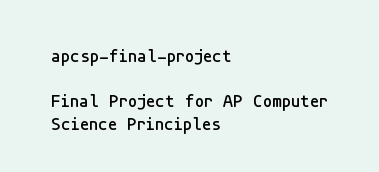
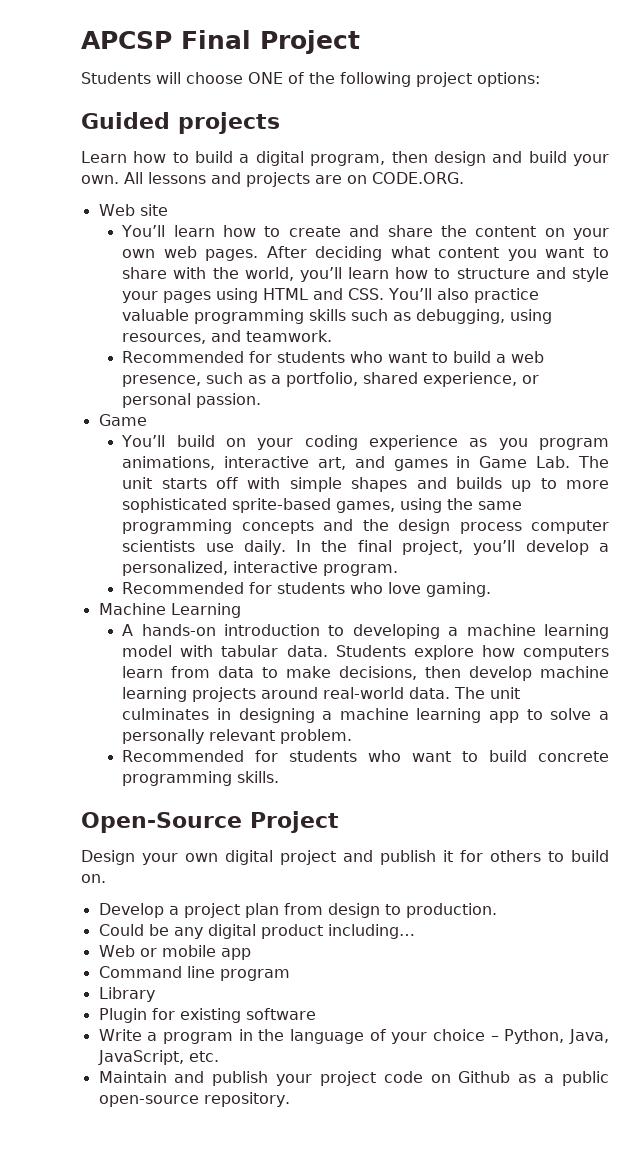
[51,49,232,66] apcsp-final-project // -> [81,31,172,49] APCSP
[185,94,328,111] [51,117,221,134] for AP Computer Science Principles -> [81,72,540,87] [81,112,280,134] [81,151,609,166] [81,172,464,187] [98,204,168,216] [121,225,609,240] [122,246,610,261] [122,267,610,282] [122,288,540,303] [122,309,553,324] [122,330,333,344] [122,351,545,363] [122,372,540,387] [122,393,262,408] [98,414,147,426] [121,435,610,450] [122,456,610,471] [122,477,609,492] [122,498,523,513] [122,519,609,534] [122,540,609,555] [122,561,399,576] [122,582,492,597] [98,603,241,618] [122,624,609,639] [122,645,609,660] [122,666,610,681] [122,687,521,702] [122,708,609,723] [122,729,353,744] [122,750,609,762] [122,771,280,786] [81,811,339,833] [81,850,609,865] [81,874,106,883] [98,903,497,918] [98,924,415,939] [98,945,251,960] [98,966,290,981] [98,987,155,1002] [98,1008,316,1023] [98,1029,609,1044] [97,1050,219,1065] [98,1071,609,1086] [98,1092,290,1107] // Students will choose ONE of the following project options: // Guided projects // Learn how to build a digital program, then design and build your own. All lessons and projects are on CODE.ORG. // Web site // You’ll learn how to create and share the content on your own web pages. After deciding what content you want to share with the world, you’ll learn how to structure and style your pages using HTML and CSS. You’ll also practice valuable programming skills such as debugging, using resources, and teamwork. // Recommended for students who want to build a web presence, such as a portfolio, shared experience, or personal passion. // Game // You’ll build on your coding experience as you program animations, interactive art, and games in Game Lab. The unit starts off with simple shapes and builds up to more sophisticated sprite-based games, using the same programming concepts and the design process computer scientists use daily. In the final project, you’ll develop a personalized, interactive program. // Recommended for students who love gaming. // Machine Learning // A hands-on introduction to developing a machine learning model with tabular data. Students explore how computers learn from data to make decisions, then develop machine learning projects around real-world data. The unit culminates in designing a machine learning app to solve a personally relevant problem. // Recommended for students who want to build concrete programming skills. // Open-Source Project // Design your own digital project and publish it for others to build on. // Develop a project plan from design to production. // Could be any digital product including… // Web or mobile app // Command line program // Library // Plugin for existing software // Write a program in the language of your choice – Python, Java, JavaScript, etc. // Maintain and publish your project code on Github as a public open-source repository.

